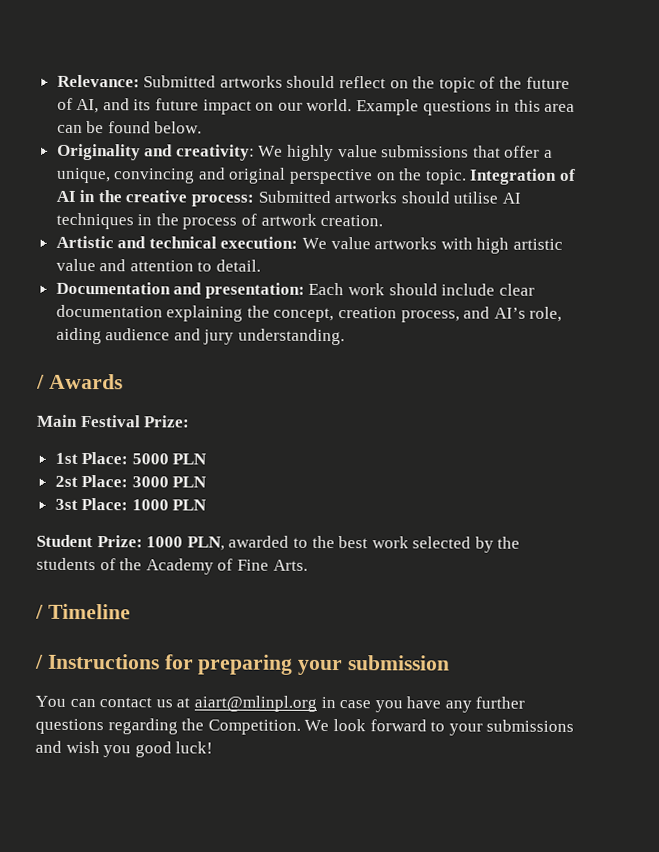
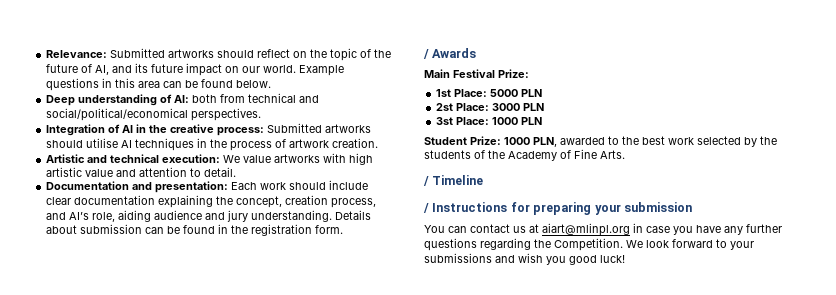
[56,143,554,162] [55,167,467,185] Originality and creativity: We highly value submissions that offer a unique, convincing and original perspective on the topic. -> [46,93,320,106] [46,108,262,121] Deep understanding of AI: both from technical and social/political/economical perspectives. //
(346, 337) none -> [335,210,372,220] [46,224,344,236] Details about submission can be found in the registration form.

